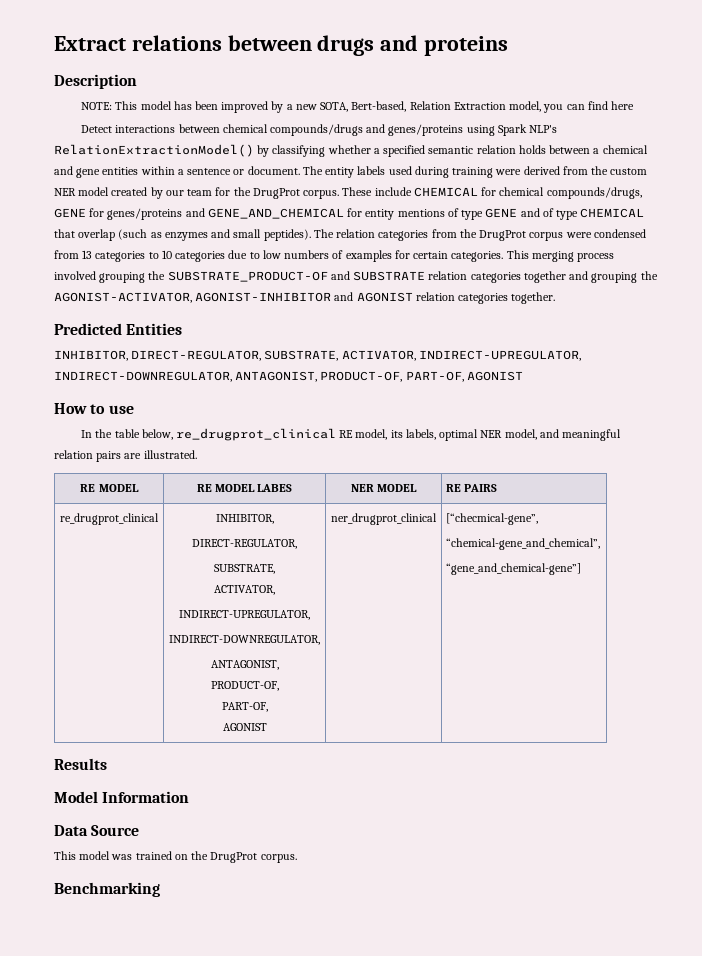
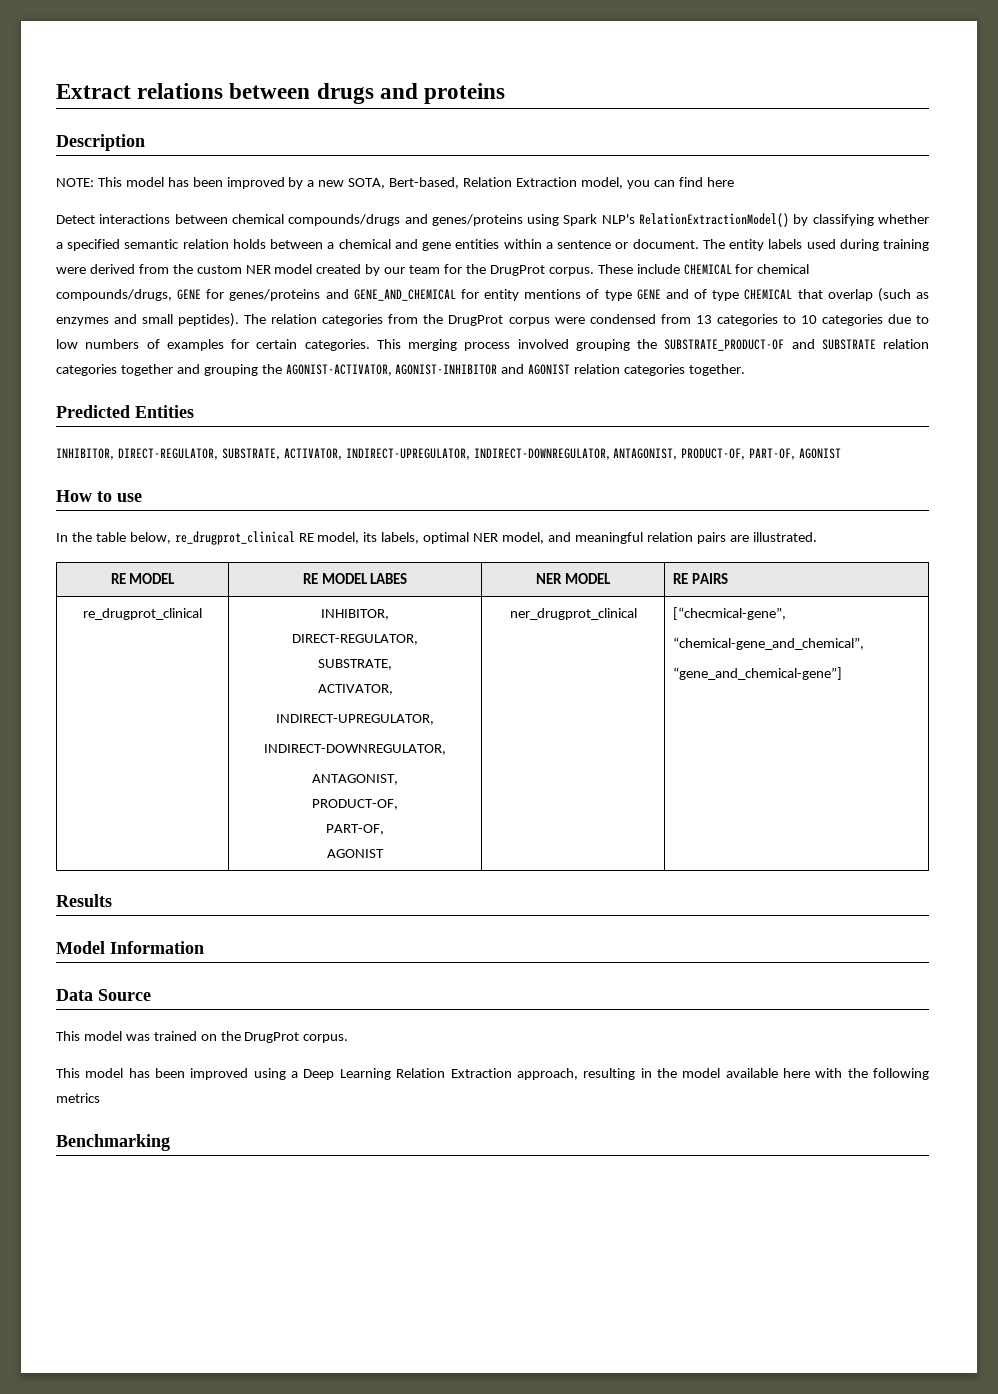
(297, 858) none -> [56,1068,930,1080] [56,1093,100,1103] // This model has been improved using a Deep Learning Relation Extraction approach, resulting in the model available here with the following metrics

